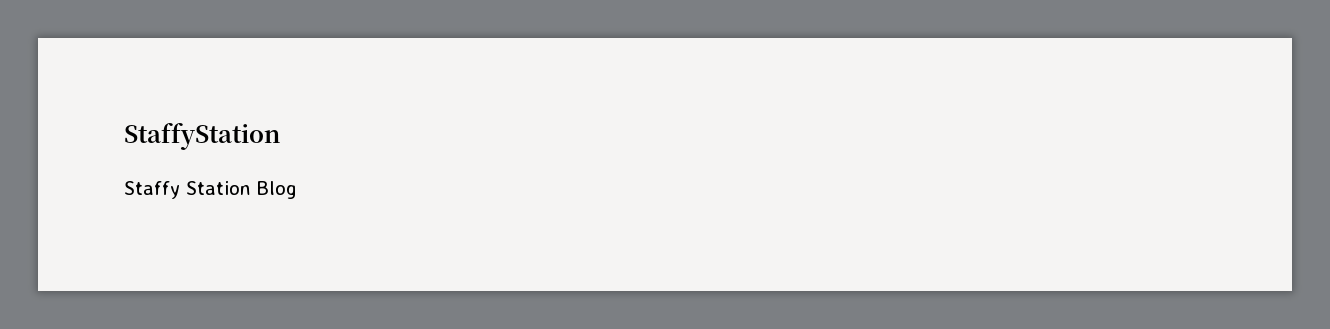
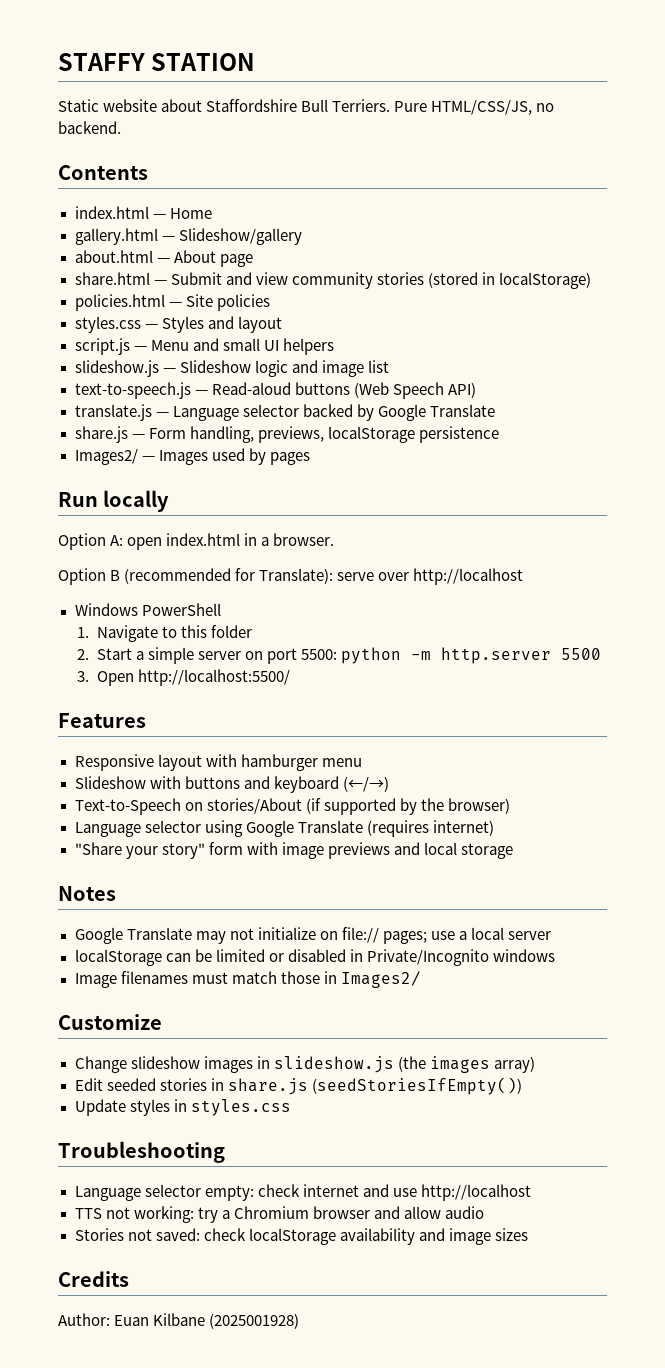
[124,122,280,150] [124,181,297,199] StaffyStation // Staffy Station Blog -> [58,53,256,71] [58,99,555,115] [58,121,121,134] [58,165,148,180] [74,206,212,219] [74,228,302,245] [74,250,253,267] [74,272,591,289] [74,294,270,311] [74,316,282,333] [74,338,334,355] [74,360,389,377] [74,382,476,399] [74,404,495,421] [74,426,499,443] [74,448,310,465] [58,490,170,512] [58,533,335,550] [58,568,524,585] [74,603,221,616] [77,625,252,642] [77,647,602,664] [77,669,290,686] [58,713,146,728] [74,754,362,771] [74,776,389,793] [74,798,510,815] [74,820,494,837] [74,842,513,859] [58,886,116,901] [74,927,552,944] [74,949,555,966] [74,971,421,988] [58,1014,162,1030] [74,1056,535,1073] [74,1077,522,1095] [74,1099,291,1116] [58,1141,225,1163] [74,1184,531,1201] [74,1206,484,1223] [74,1228,528,1245] [58,1271,129,1287] [58,1313,300,1329] STAFFY STATION // Static website about Staffordshire Bull Terriers. Pure HTML/CSS/JS, no backend. // Contents // index.html — Home // gallery.html — Slideshow/gallery // about.html — About page // share.html — Submit and view community stories (stored in localStorage) // policies.html — Site policies // styles.css — Styles and layout // script.js — Menu and small UI helpers // slideshow.js — Slideshow logic and image list // text-to-speech.js — Read-aloud buttons (Web Speech API) // translate.js — Language selector backed by Google Translate // share.js — Form handling, previews, localStorage persistence // Images2/ — Images used by pages // Run locally // Option A: open index.html in a browser. // Option B (recommended for Translate): serve over http://localhost // Windows PowerShell // 1. Navigate to this folder // 2. Start a simple server on port 5500: python -m http.server 5500 // 3. Open http://localhost:5500/ // Features // Responsive layout with hamburger menu // Slideshow with buttons and keyboard (←/→) // Text-to-Speech on stories/About (if supported by the browser) // Language selector using Google Translate (requires internet) // "Share your story" form with image previews and local storage // Notes // Google Translate may not initialize on file:// pages; use a local server // localStorage can be limited or disabled in Private/Incognito windows // Image filenames must match those in Images2/ // Customize // Change slideshow images in slideshow.js (the images array) // Edit seeded stories in share.js (seedStoriesIfEmpty()) // Update styles in styles.css // Troubleshooting // Language selector empty: check internet and use http://localhost // TTS not working: try a Chromium browser and allow audio // Stories not saved: check localStorage availability and image sizes // Credits // Author: Euan Kilbane (2025001928)

